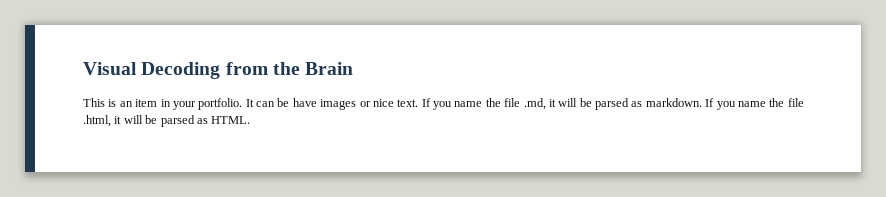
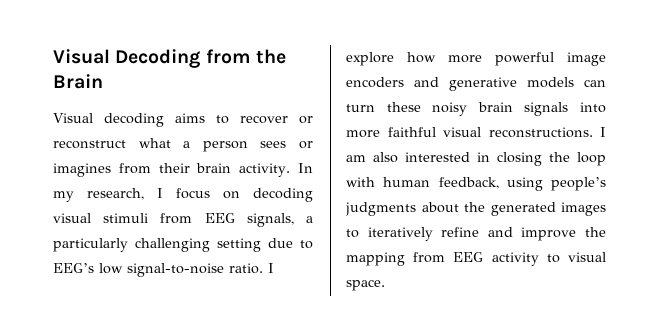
[83,98,804,110] [83,115,251,127] This is an item in your portfolio. It can be have images or nice text. If you name the file .md, it will be parsed as markdown. If you name the file .html, it will be parsed as HTML. -> [53,113,313,127] [53,138,313,152] [53,163,313,177] [53,188,313,202] [53,213,313,227] [53,238,313,252] [53,263,274,277] [346,52,606,66] [346,77,606,91] [346,102,606,116] [346,127,606,138] [346,152,606,166] [346,177,606,191] [345,202,606,216] [346,227,606,241] [346,252,606,266] [346,279,385,291] Visual decoding aims to recover or reconstruct what a person sees or imagines from their brain activity. In my research, I focus on decoding visual stimuli from EEG signals, a particularly challenging setting due to EEG’s low signal-to-noise ratio. I explore how more powerful image encoders and generative models can turn these noisy brain signals into more faithful visual reconstructions. I am also interested in closing the loop with human feedback, using people’s judgments about the generated images to iteratively refine and improve the mapping from EEG activity to visual space.

